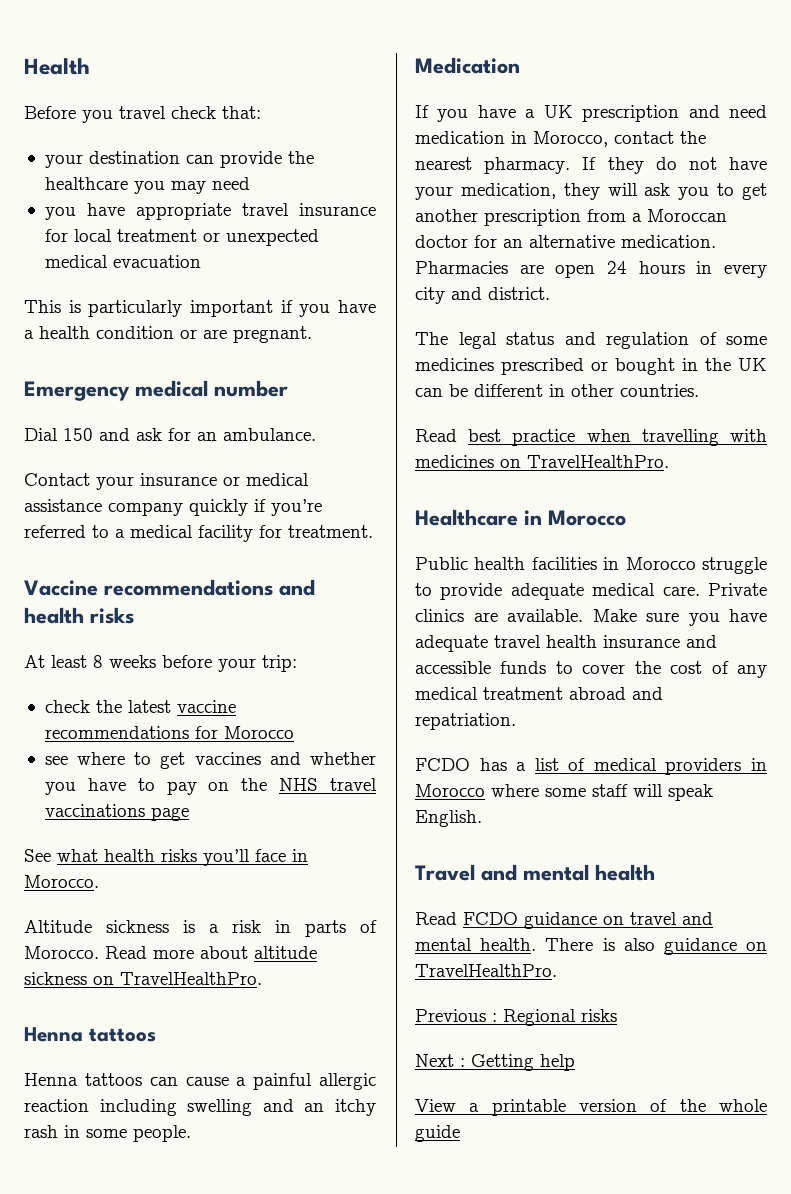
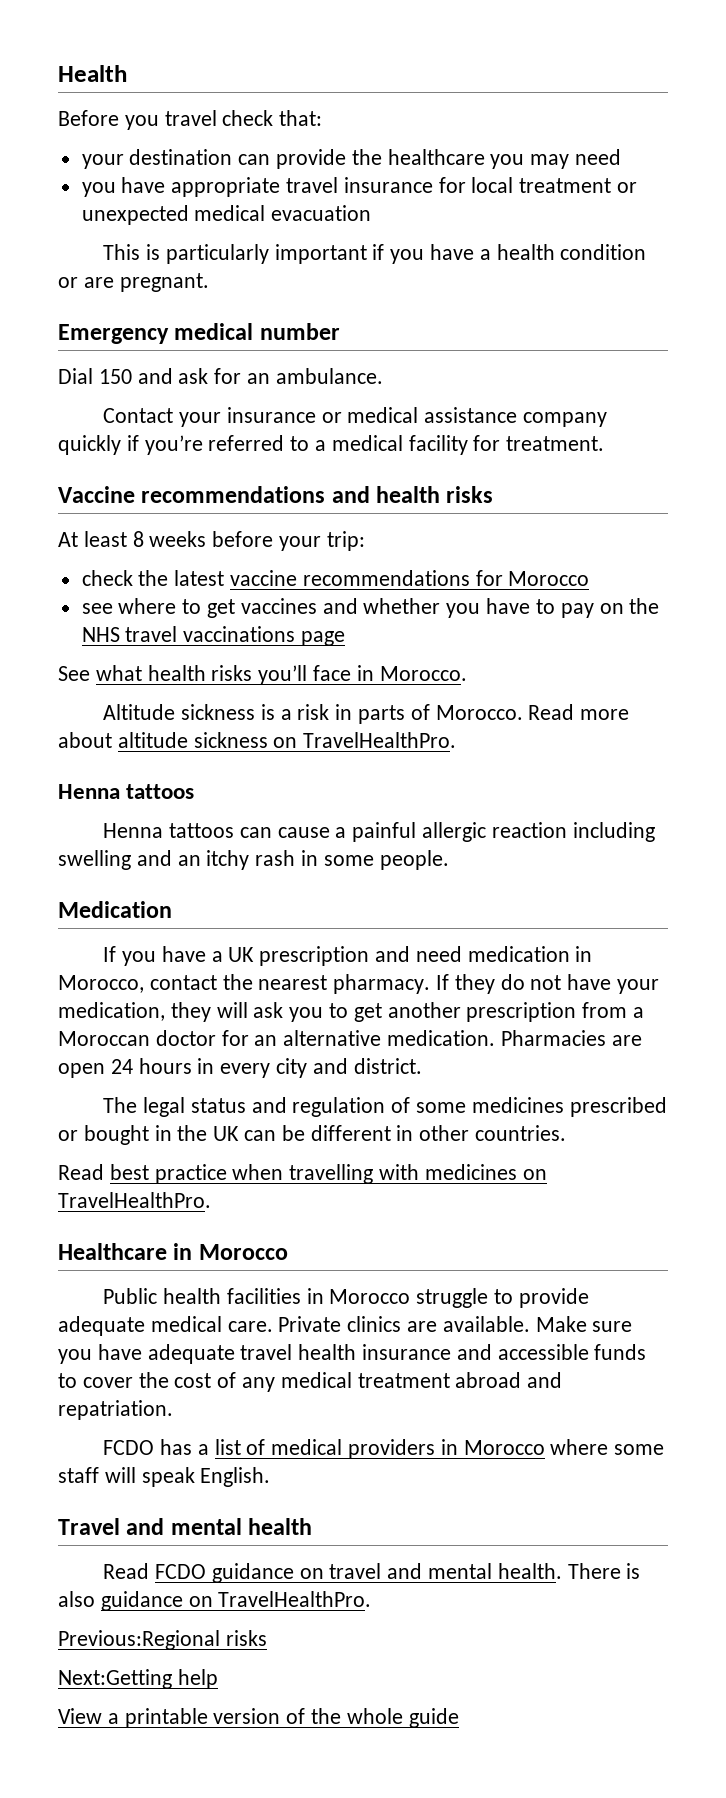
[415,1009,617,1026] [415,1054,534,1071] Previous : Regional risks // Next : Getting -> [58,1630,267,1650] [58,1669,172,1689] Previous:Regional risks // Next:Getting

